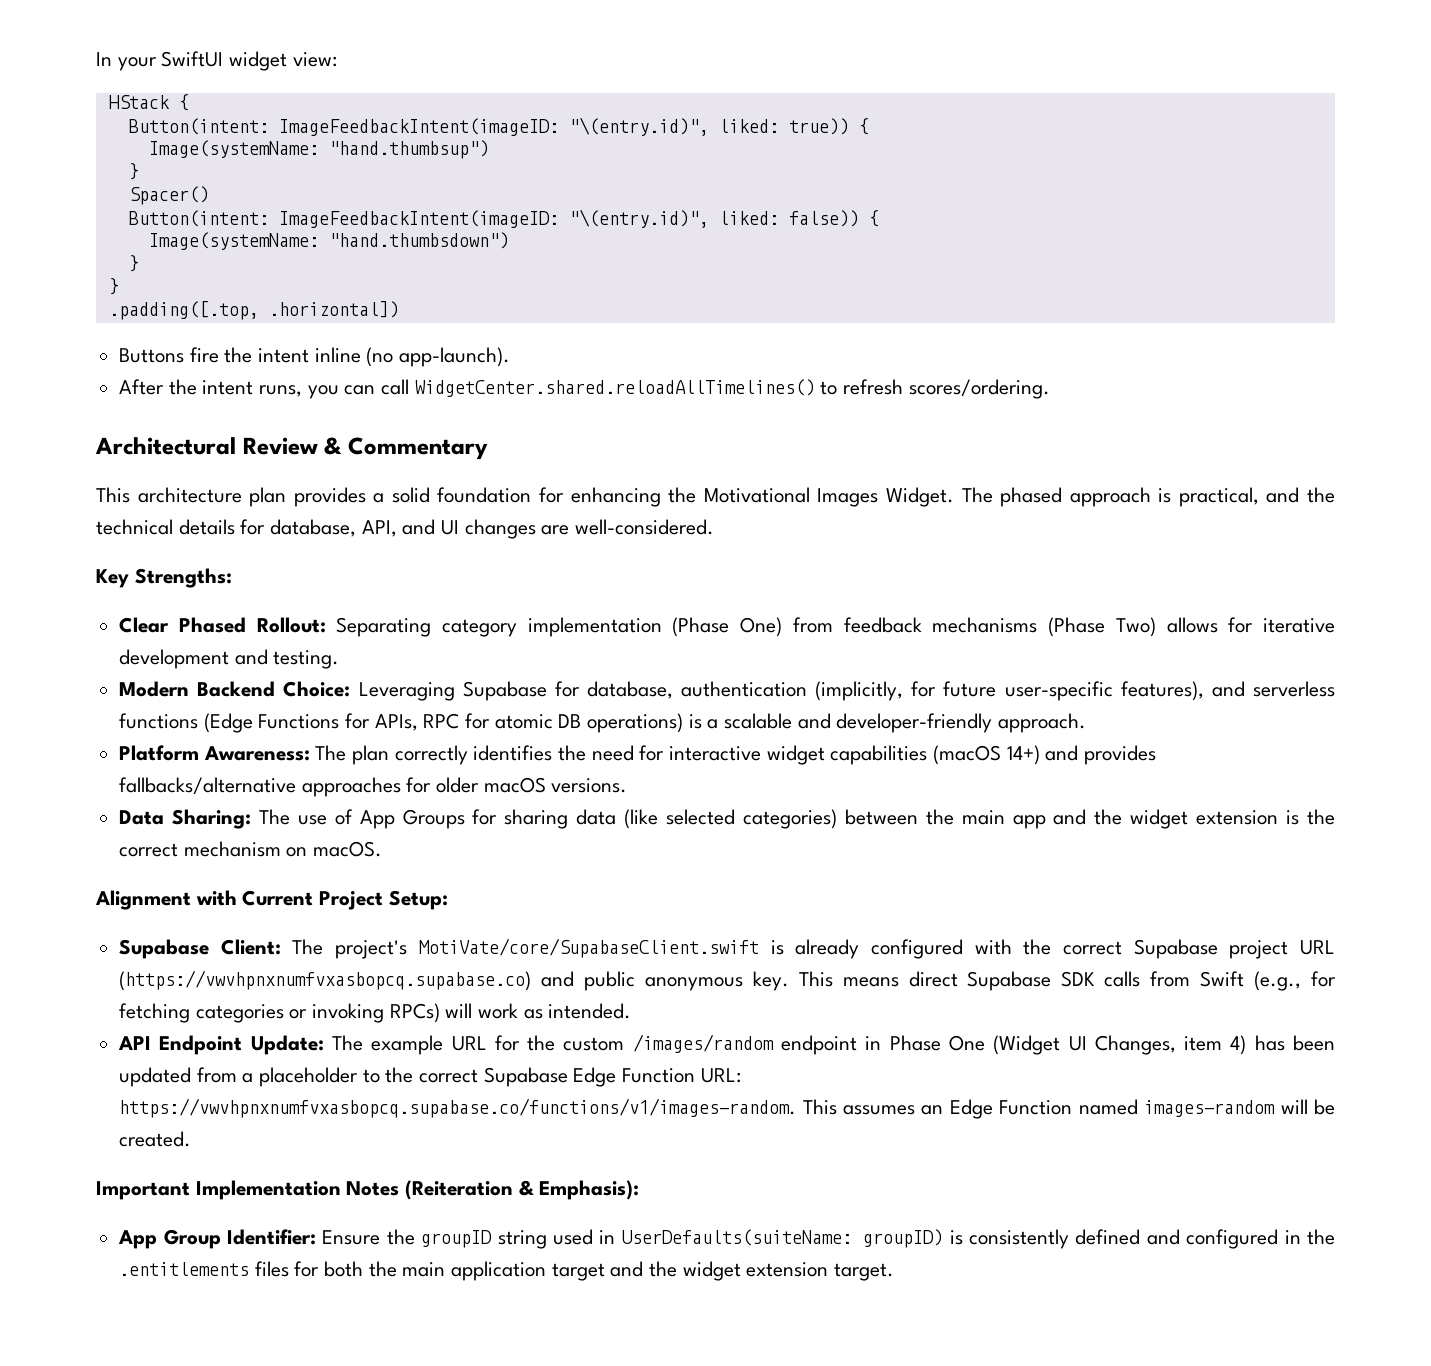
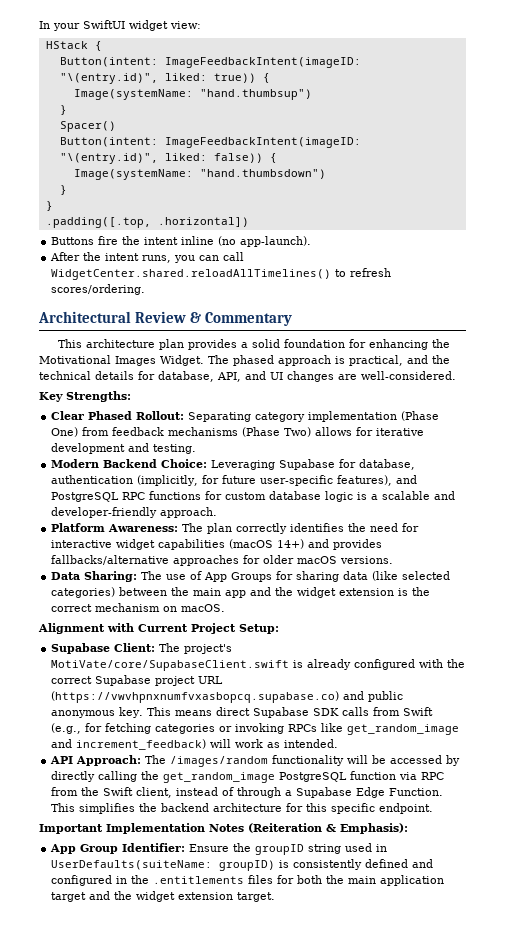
[1253,681,1335,697] [119,713,684,733] serverless functions (Edge Functions for APIs, RPC for atomic DB operations) -> [51,491,354,502] PostgreSQL RPC functions for custom database logic
[389,1003,440,1023] RPCs) -> [288,723,460,735] [51,739,207,750] RPCs like get_random_image and increment_feedback)
[159,1034,1335,1055] [119,1067,741,1087] [119,1098,1336,1119] [119,1131,192,1147] Endpoint Update: The example URL for the custom /images/random endpoint in Phase One (Widget UI Changes, item 4) has been updated from a placeholder to the correct Supabase Edge Function URL: https://vwvhpnxnumfvxasbopcq.supabase.co/functions/v1/images-random. This assumes an Edge Function named images-random will be created. -> [76,755,461,767] [51,771,445,783] [51,787,444,798] [51,803,434,814] Approach: The /images/random functionality will be accessed by directly calling the get_random_image PostgreSQL function via RPC from the Swift client, instead of through a Supabase Edge Function. This simplifies the backend architecture for this specific endpoint.

